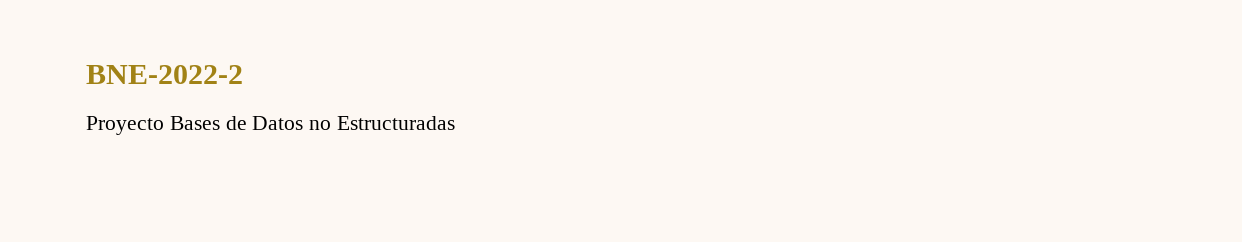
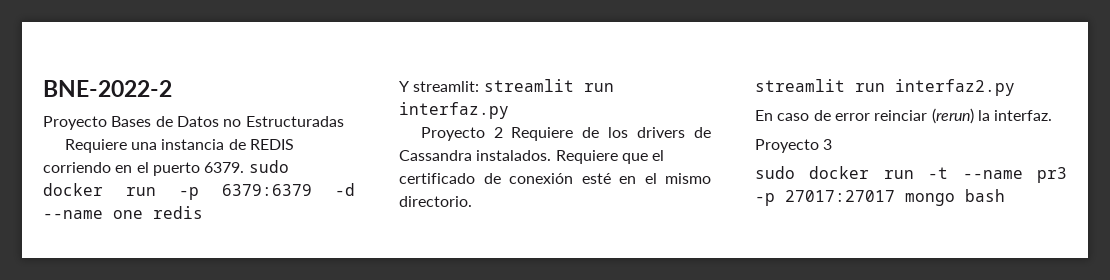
(456, 123) none -> [64,139,294,153] [43,160,289,176] [43,183,355,200] [43,206,203,219] [399,79,614,92] [399,102,509,119] [420,127,711,141] [399,150,665,164] [399,173,711,184] [399,196,472,207] [755,79,1015,96] [755,108,1053,124] [755,139,833,153] [755,166,1067,183] [755,189,1005,206] // Requiere una instancia de REDIS corriendo en el puerto 6379. sudo docker run -p 6379:6379 -d --name one redis // Y streamlit: streamlit run interfaz.py // Proyecto 2 Requiere de los drivers de Cassandra instalados. Requiere que el certificado de conexión esté en el mismo directorio. // streamlit run interfaz2.py // En caso de error reinciar (rerun) la interfaz. // Proyecto 3 // sudo docker run -t --name pr3 -p 27017:27017 mongo bash

